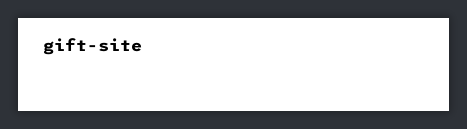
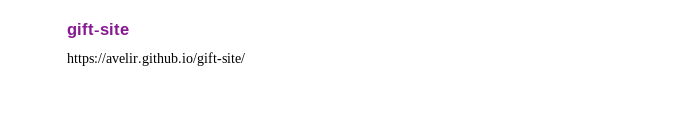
(142, 46) none -> [67,52,245,66] // https://avelir.github.io/gift-site/

